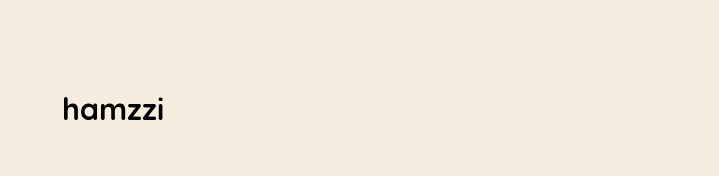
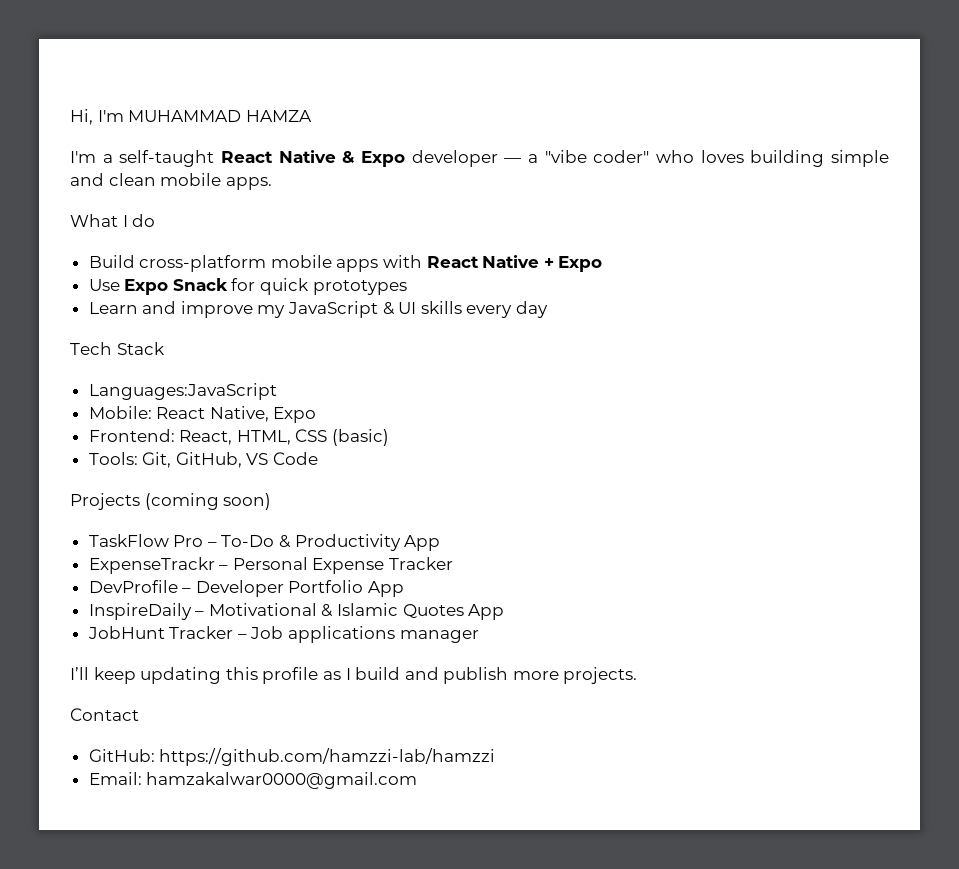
[62,97,164,120] hamzzi -> [70,109,312,125] [70,150,889,167] [70,173,272,190] [70,214,156,227] [88,255,603,272] [88,278,407,295] [88,301,549,318] [70,342,165,355] [88,383,277,400] [88,406,317,423] [88,429,390,446] [88,452,319,468] [70,493,272,510] [88,534,441,551] [88,557,454,574] [88,580,405,597] [88,603,505,620] [87,626,479,643] [70,667,638,684] [70,708,139,721] [88,748,496,766] [88,772,418,789] Hi, I'm MUHAMMAD HAMZA // I'm a self-taught React Native & Expo developer — a "vibe coder" who loves building simple and clean mobile apps. // What I do // Build cross-platform mobile apps with React Native + Expo // Use Expo Snack for quick prototypes // Learn and improve my JavaScript & UI skills every day // Tech Stack // Languages:JavaScript // Mobile: React Native, Expo // Frontend: React, HTML, CSS (basic) // Tools: Git, GitHub, VS Code // Projects (coming soon) // TaskFlow Pro – To-Do & Productivity App // ExpenseTrackr – Personal Expense Tracker // DevProfile – Developer Portfolio App // InspireDaily – Motivational & Islamic Quotes App // JobHunt Tracker – Job applications manager // I’ll keep updating this profile as I build and publish more projects. // Contact // GitHub: https://github.com/hamzzi-lab/hamzzi // Email: hamzakalwar0000@gmail.com

